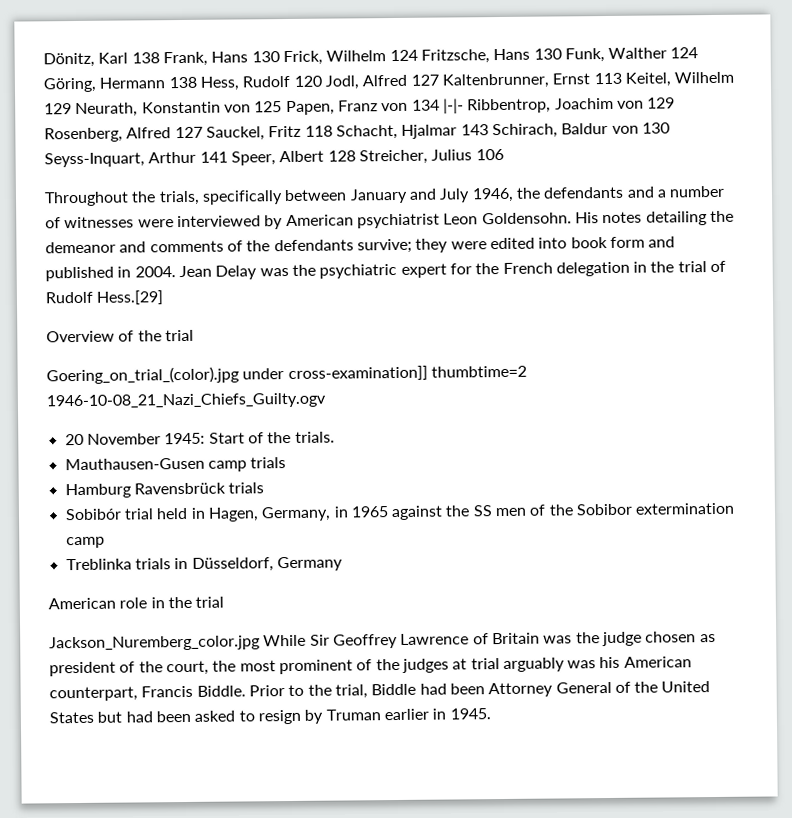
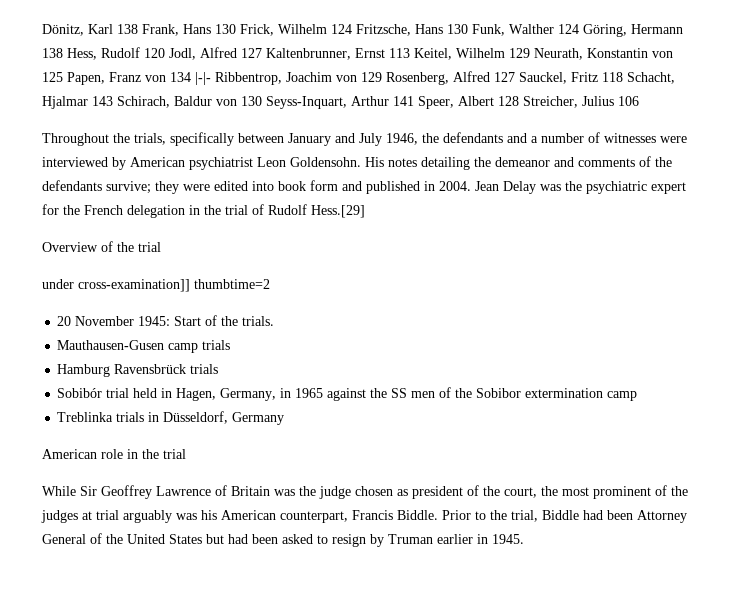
[46,366,239,385] Goering_on_trial_(color).jpg -> (161, 247) none
[46,392,326,410] 1946-10-08_21_Nazi_Chiefs_Guilty.ogv -> (270, 284) none
[49,635,260,652] Jackson_Nuremberg_color.jpg -> (186, 454) none

